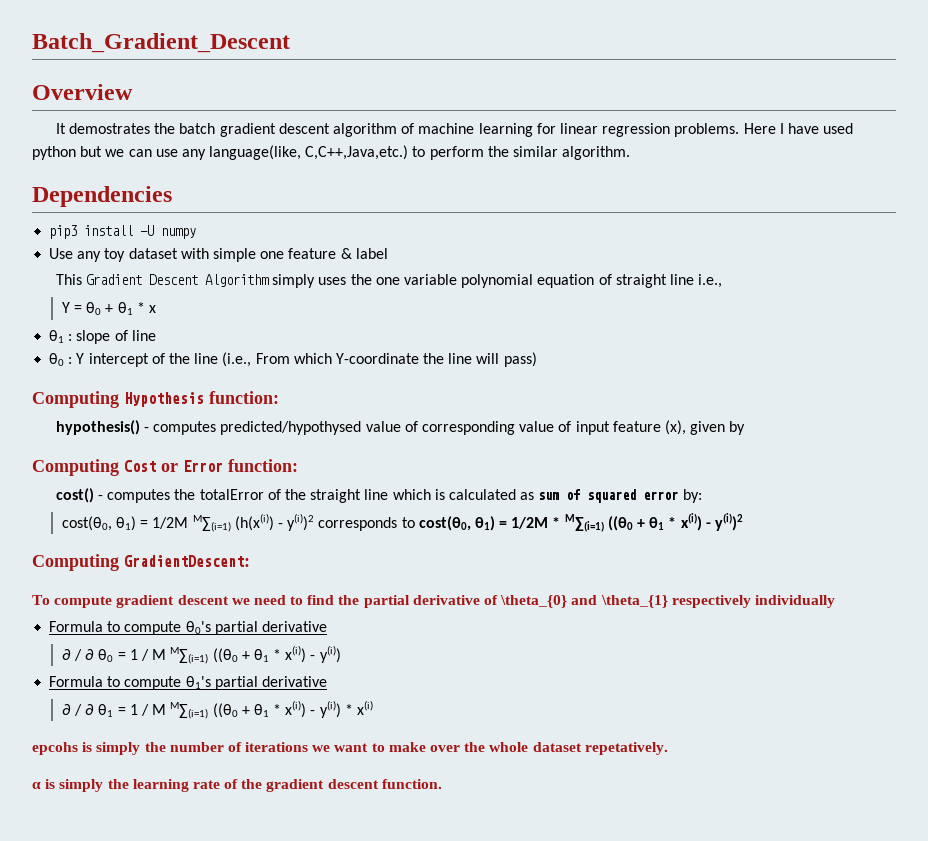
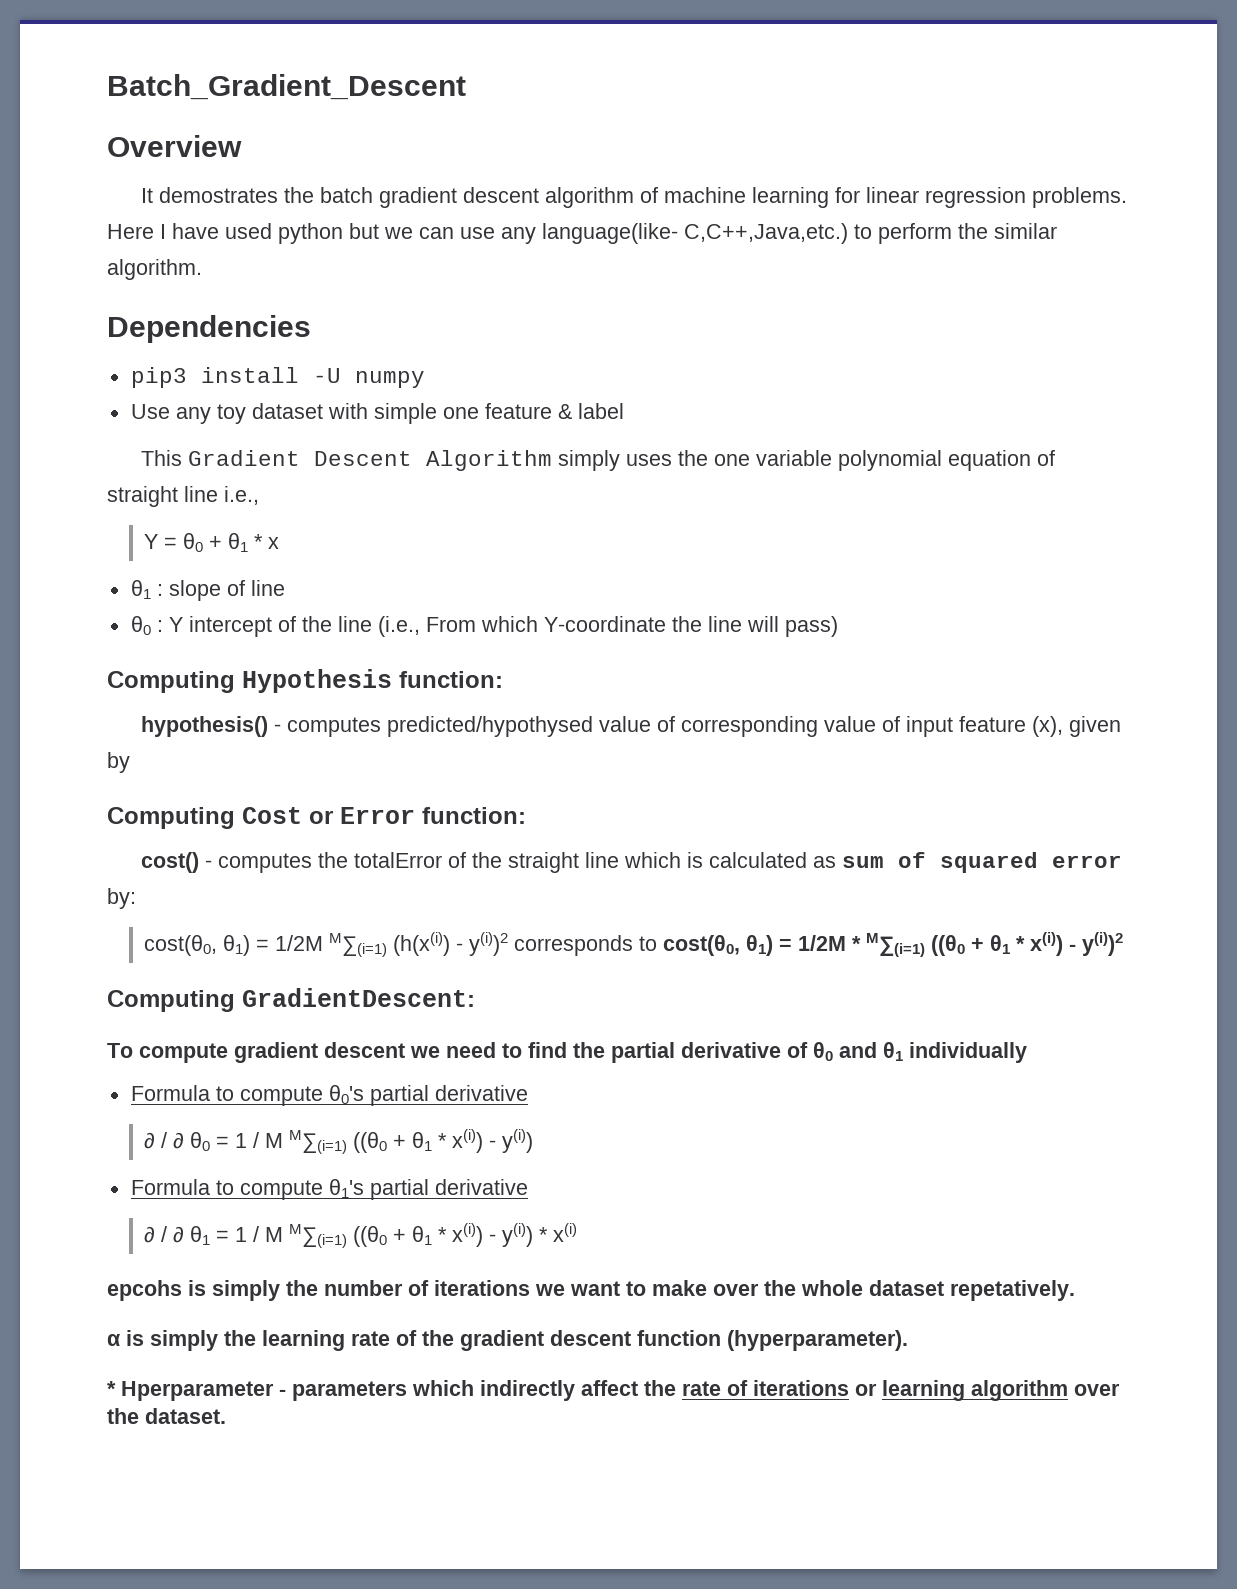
[209,145,302,160] language(like, -> [542,223,678,244] language(like-
[500,595,751,608] \theta_{0} and \theta_{1} respectively -> [813,1042,903,1061] θ0 and θ1
[381,779,442,789] function. -> [637,1330,908,1351] [107,1380,1120,1401] [107,1408,226,1424] function (hyperparameter). // * Hperparameter - parameters which indirectly affect the rate of iterations or learning algorithm over the dataset.

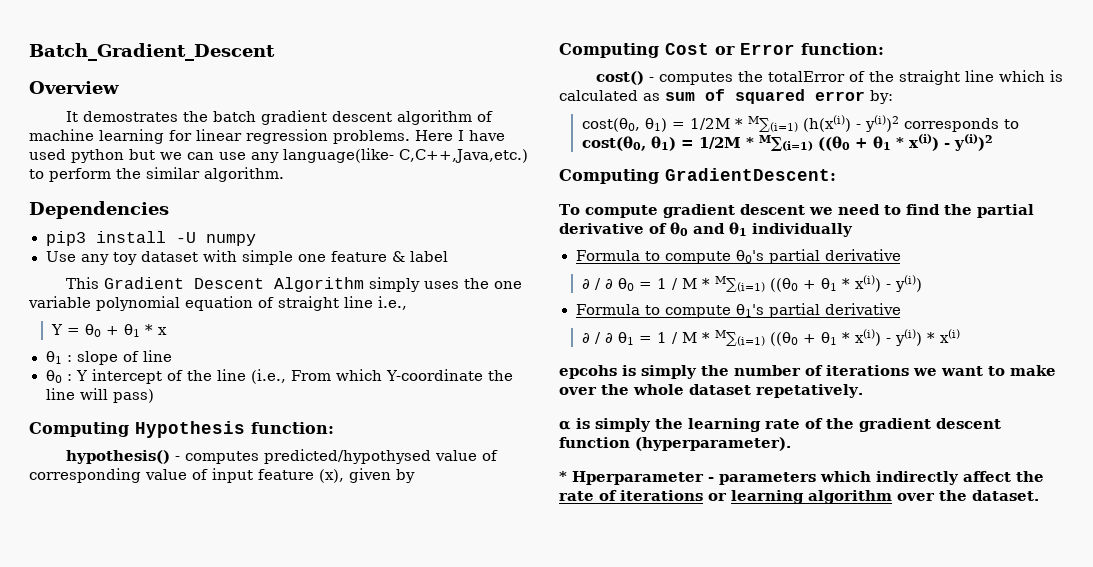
(324, 943) none -> [734,118,743,129] *
(284, 1140) none -> [701,278,710,289] *
(284, 1234) none -> [701,332,710,343] *

